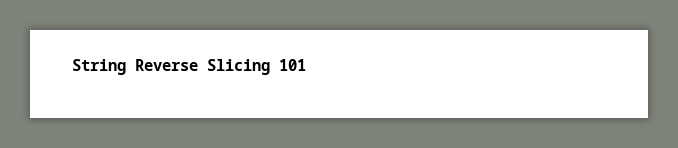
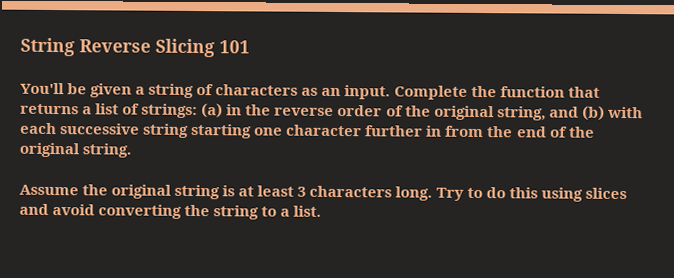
(306, 65) none -> [20,82,600,100] [20,103,643,121] [20,122,595,139] [19,142,132,158] [19,184,627,202] [19,203,322,220] // You'll be given a string of characters as an input. Complete the function that returns a list of strings: (a) in the reverse order of the original string, and (b) with each successive string starting one character further in from the end of the original string. // Assume the original string is at least 3 characters long. Try to do this using slices and avoid converting the string to a list.

